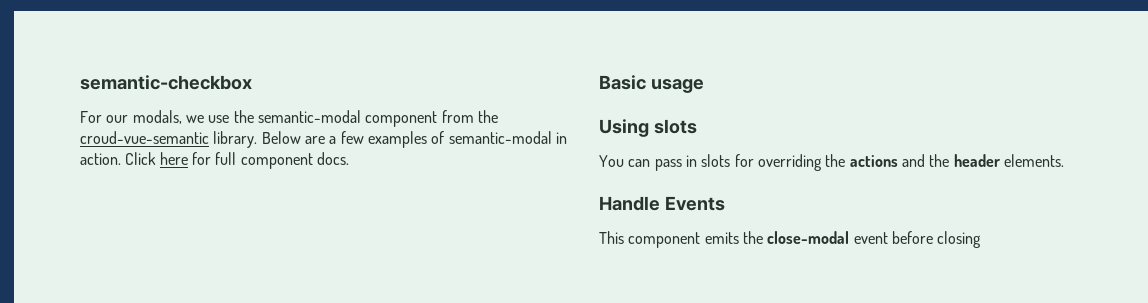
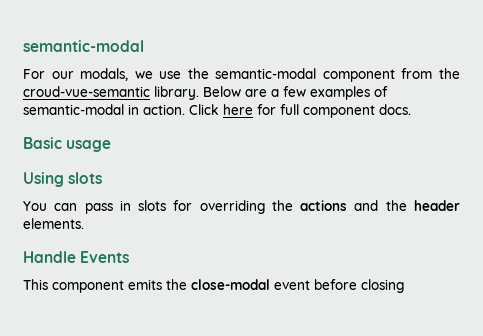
[80,75,252,90] semantic-checkbox -> [23,40,144,52] semantic-modal

